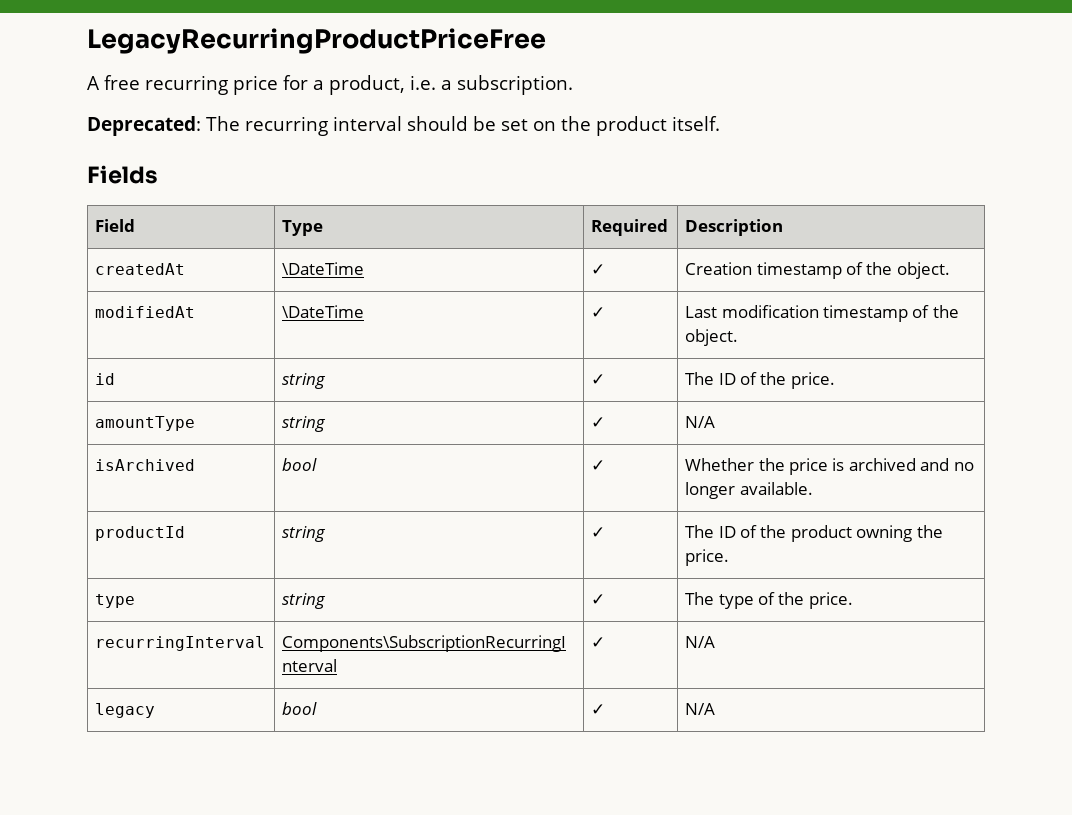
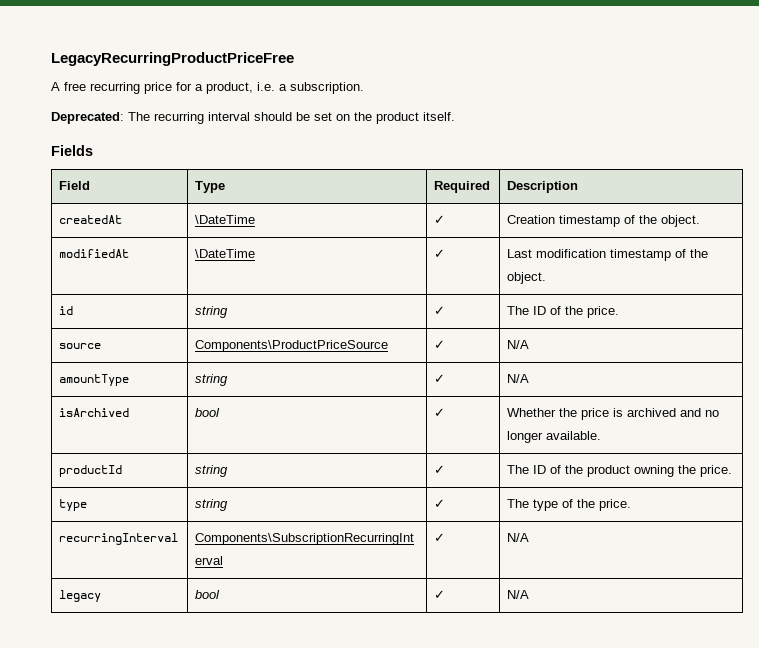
(835, 380) none -> [59,343,102,349] [195,340,389,352] [434,340,446,349] [507,340,530,349] // source | Components\ProductPriceSource | ✓ | N/A

